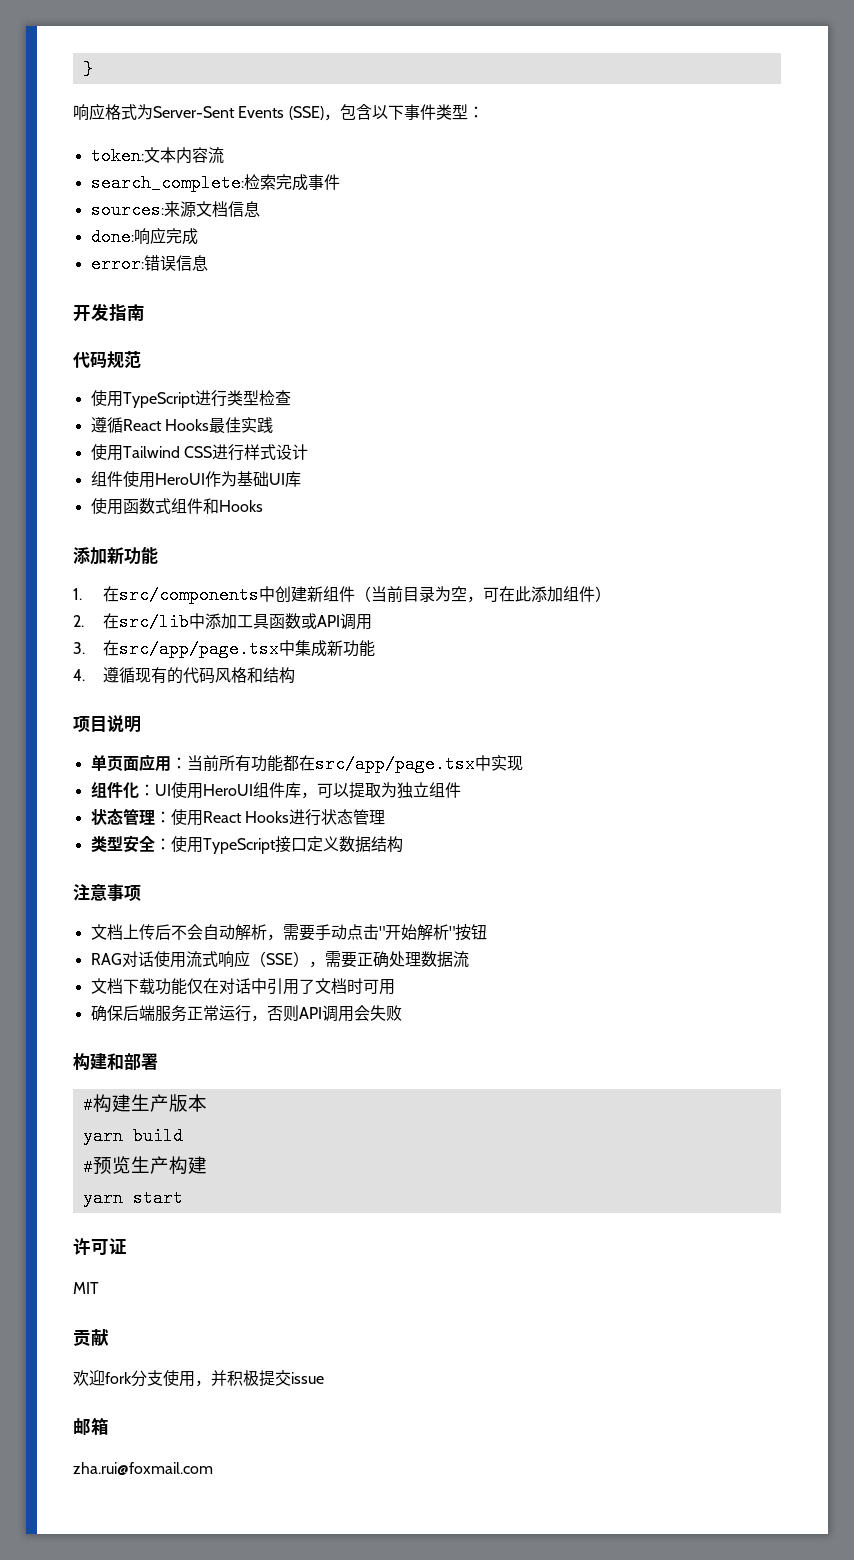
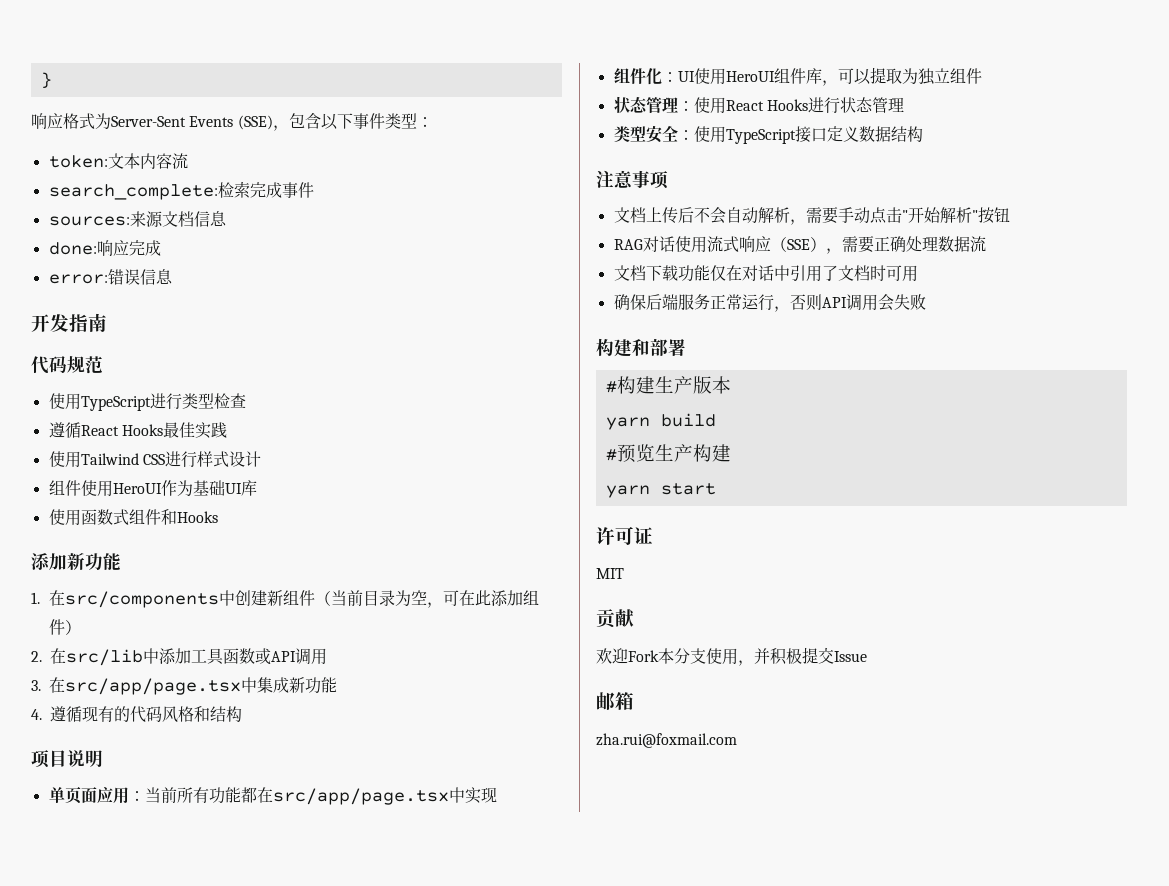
[105,1372,132,1384] fork -> [628,648,674,664] Fork本
[291,1372,324,1384] issue -> [834,651,867,662] Issue

